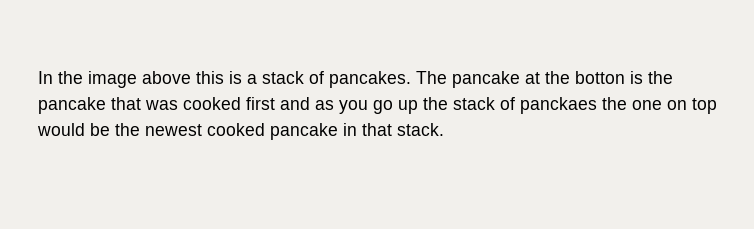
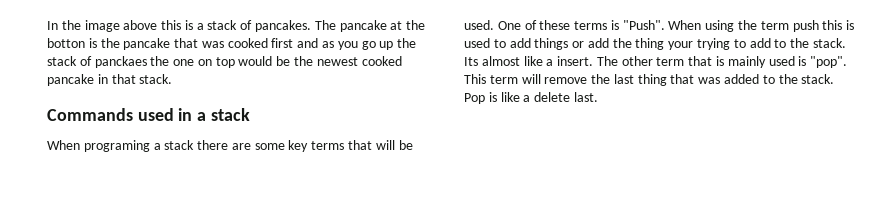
(444, 129) none -> [47,108,250,121] [47,140,413,152] [464,20,855,32] [464,38,846,50] [464,56,848,68] [464,74,835,86] [464,92,598,104] // Commands used in a stack // When programing a stack there are some key terms that will be used. One of these terms is "Push". When using the term push this is used to add things or add the thing your trying to add to the stack. Its almost like a insert. The other term that is mainly used is "pop". This term will remove the last thing that was added to the stack. Pop is like a delete last.

